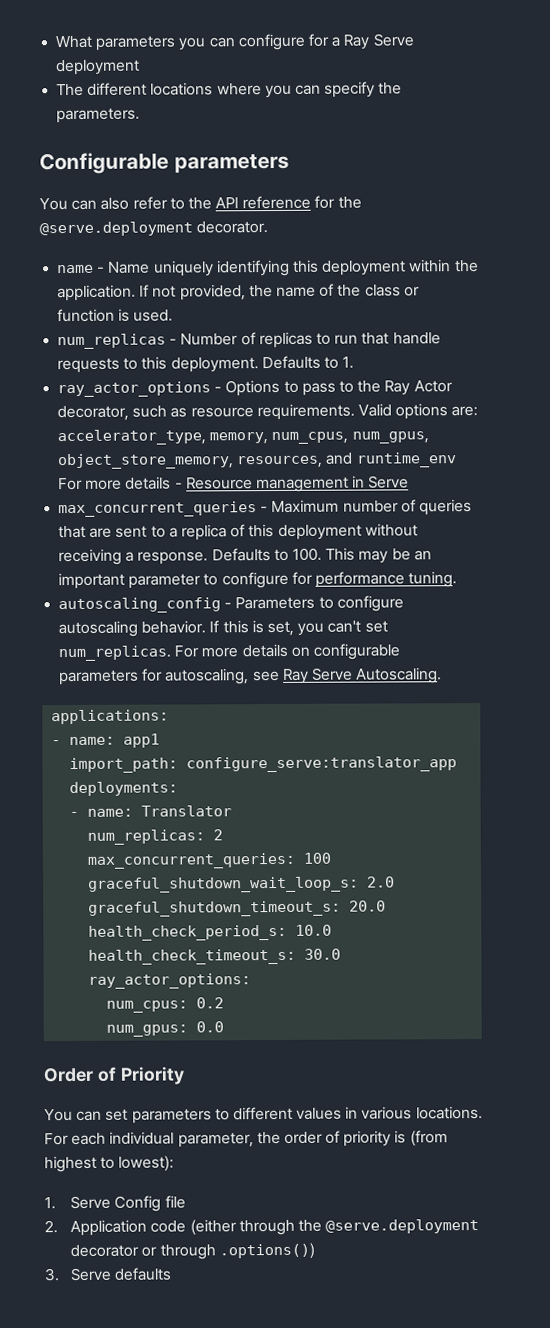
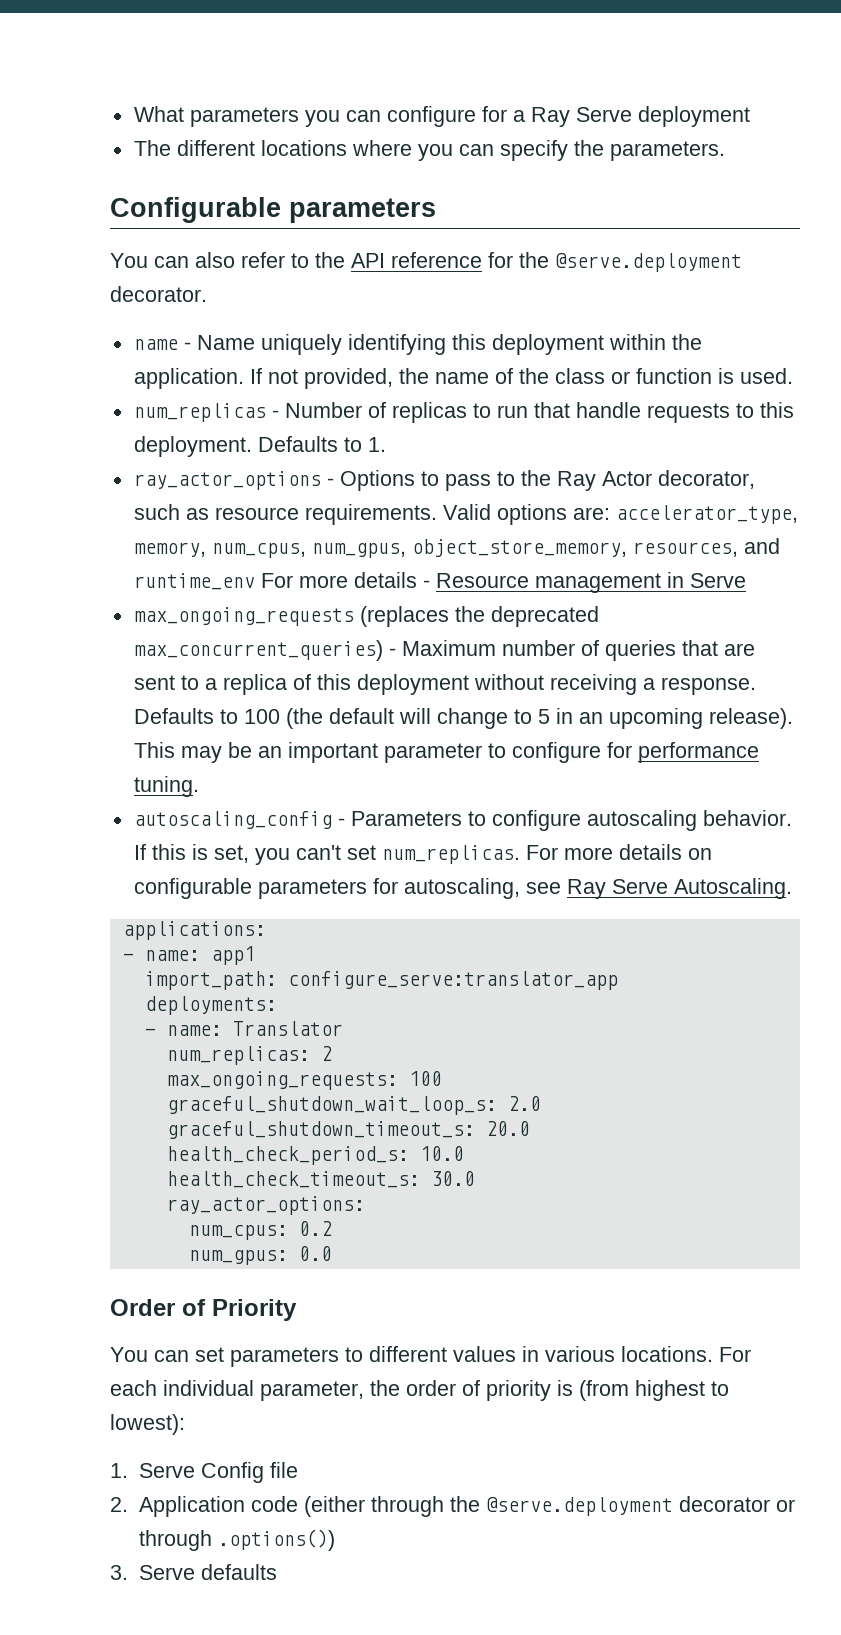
[58,501,258,518] max_concurrent_queries -> [133,606,599,627] [133,640,383,661] max_ongoing_requests (replaces the deprecated max_concurrent_queries)
[291,547,322,561] 100. -> [243,708,793,729] 100 (the default will change to 5 in an upcoming release).
[87,852,296,869] max_concurrent_queries: -> [166,1071,398,1090] max_ongoing_requests:

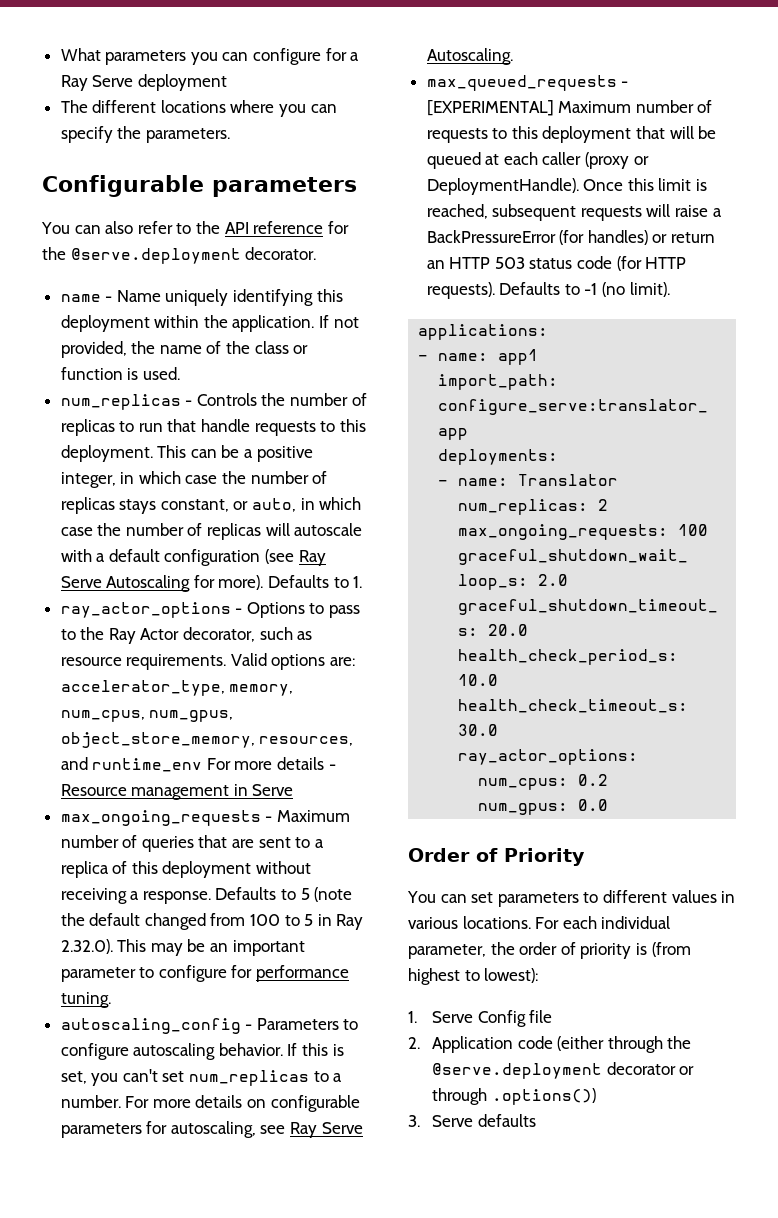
[284,402,362,418] Number -> [196,393,349,406] Controls the number
(252, 446) none -> [157,445,313,462] [60,471,328,488] [60,497,362,514] [60,523,363,540] [60,549,326,566] [60,575,264,592] This can be a positive integer, in which case the number of replicas stays constant, or auto, in which case the number of replicas will autoscale with a default configuration (see Ray Serve Autoscaling for more).
[359,606,599,627] [133,640,383,661] (replaces the deprecated max_concurrent_queries) -> (261, 818) none
[243,708,793,729] 100 (the default will change to 5 in an upcoming release). -> [300,887,353,902] [60,913,364,930] [60,939,113,954] 5 (note the default changed from 100 to 5 in Ray 2.32.0).
[381,845,520,864] num_replicas. -> [189,1070,343,1086] [60,1095,121,1108] num_replicas to a number.
(792, 888) none -> [426,75,629,91] [426,100,713,116] [426,126,717,143] [426,152,649,169] [426,178,708,195] [426,204,722,221] [426,230,716,245] [426,256,687,271] [426,282,670,299] // max_queued_requests - [EXPERIMENTAL] Maximum number of requests to this deployment that will be queued at each caller (proxy or DeploymentHandle). Once this limit is reached, subsequent requests will raise a BackPressureError (for handles) or return an HTTP 503 status code (for HTTP requests). Defaults to -1 (no limit).

